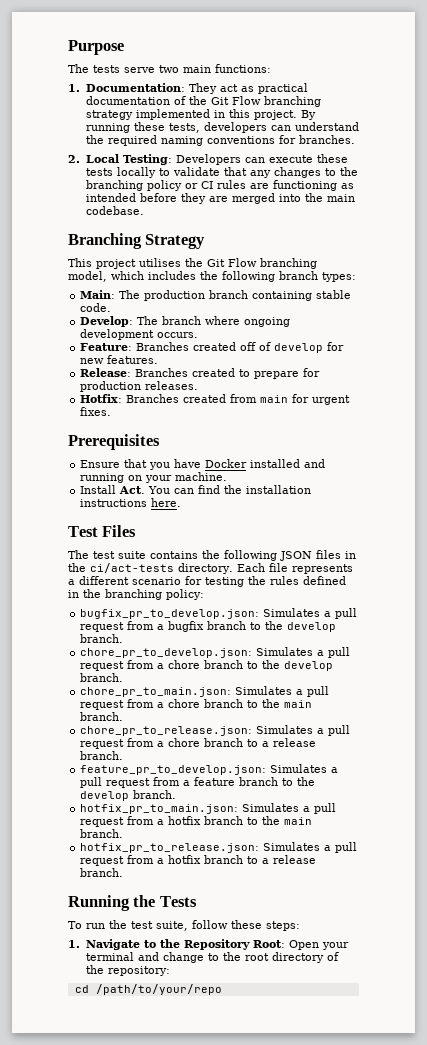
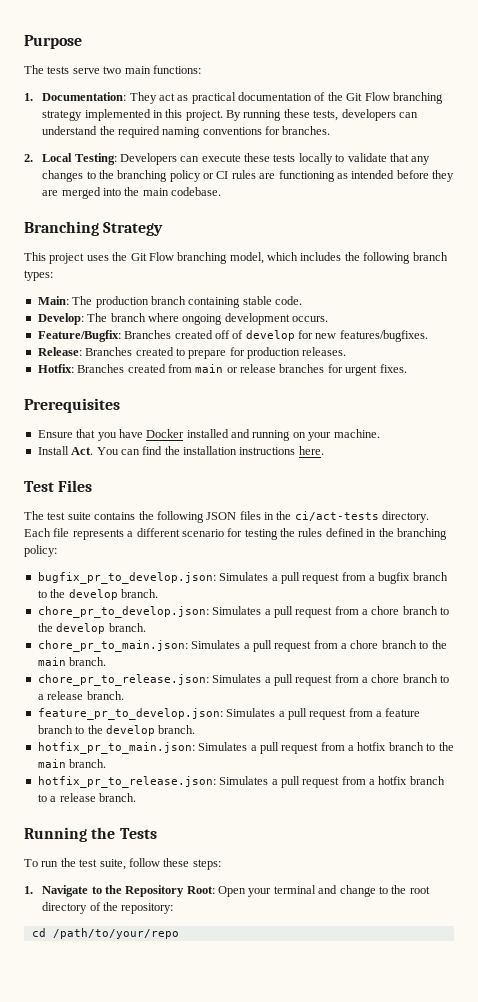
[139,258,181,267] utilises -> [86,255,109,261] uses
[80,343,133,351] Feature: -> [37,330,121,342] Feature/Bugfix:
[107,355,159,364] features. -> [339,330,428,342] features/bugfixes.
(289, 399) none -> [226,364,325,373] or release branches

